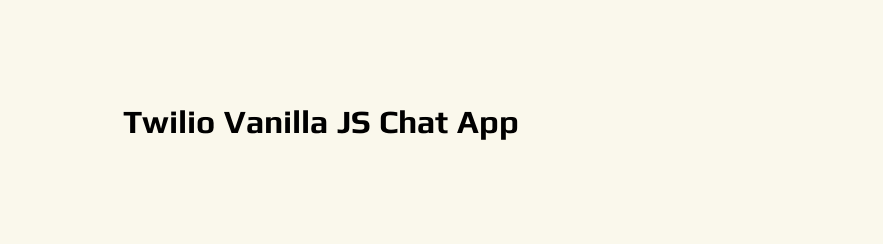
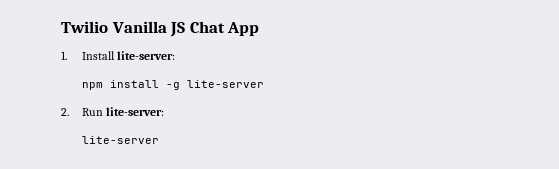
(520, 125) none -> [61,51,176,60] [82,80,265,90] [61,107,165,116] [82,136,160,144] // 1. Install lite-server: // npm install -g lite-server // 2. Run lite-server: // lite-server

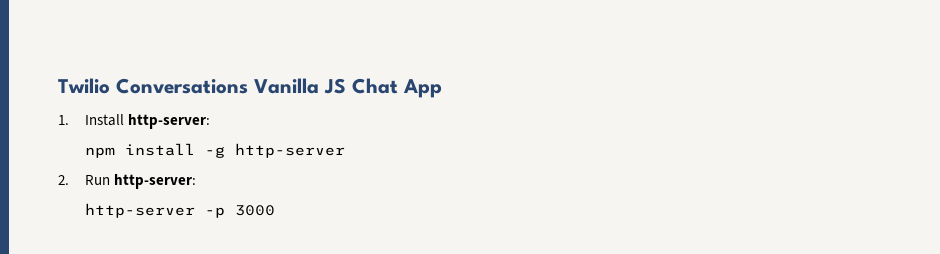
(108, 27) none -> [116,78,248,94] Conversations
[117,51,176,60] lite-server: -> [128,114,211,129] http-server:
[187,80,265,88] lite-server -> [235,143,346,158] http-server
[106,107,165,116] [82,136,160,144] lite-server: // lite-server -> [114,174,197,189] [85,203,276,218] http-server: // http-server -p 3000

